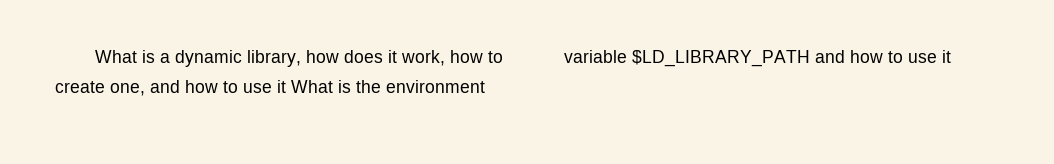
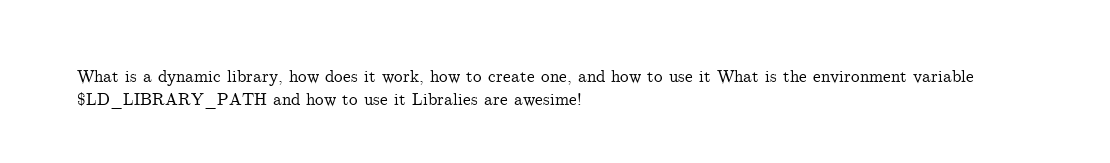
(951, 56) none -> [412,93,582,107] Libralies are awesime!

